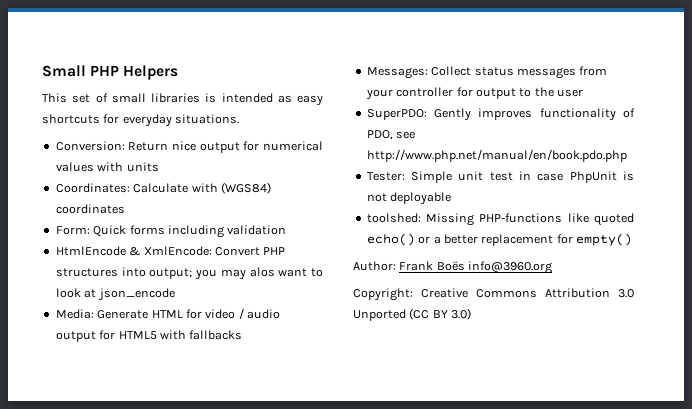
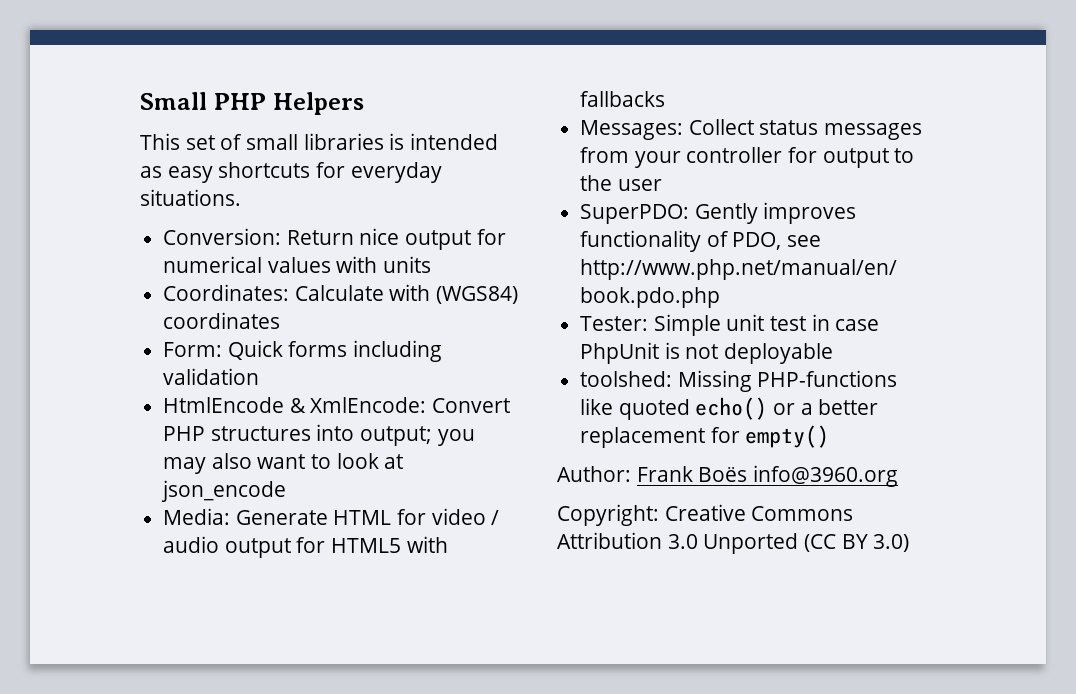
[249,267,275,277] alos -> [211,453,252,469] also

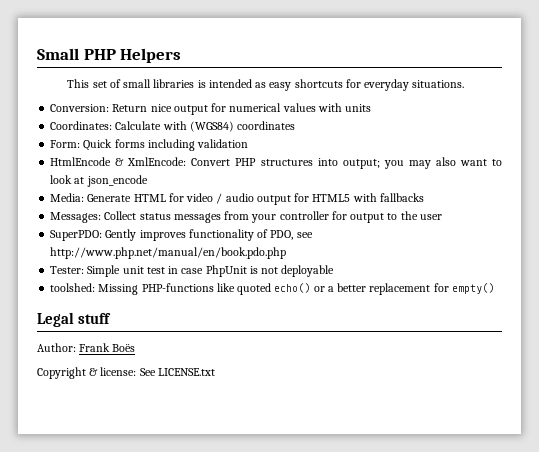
(830, 436) none -> [37,312,112,327] // Legal stuff
[753,465,899,487] [557,504,854,526] [557,532,910,554] info@3960.org // Copyright: Creative Commons Attribution 3.0 Unported (CC BY 3.0) -> [37,367,215,379] // Copyright & license: See LICENSE.txt

